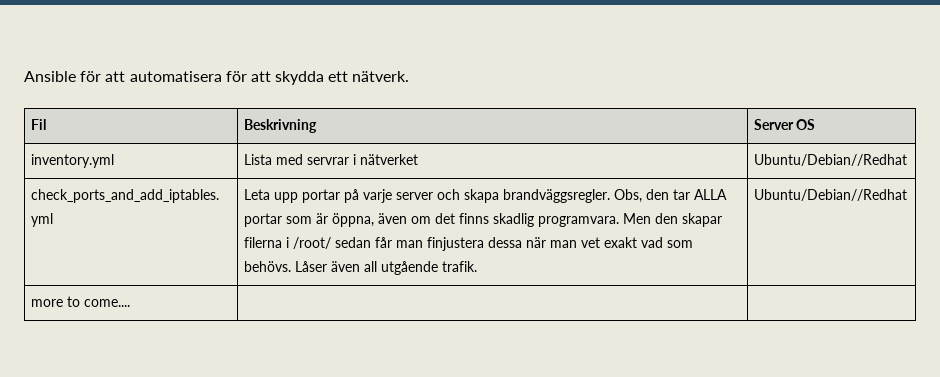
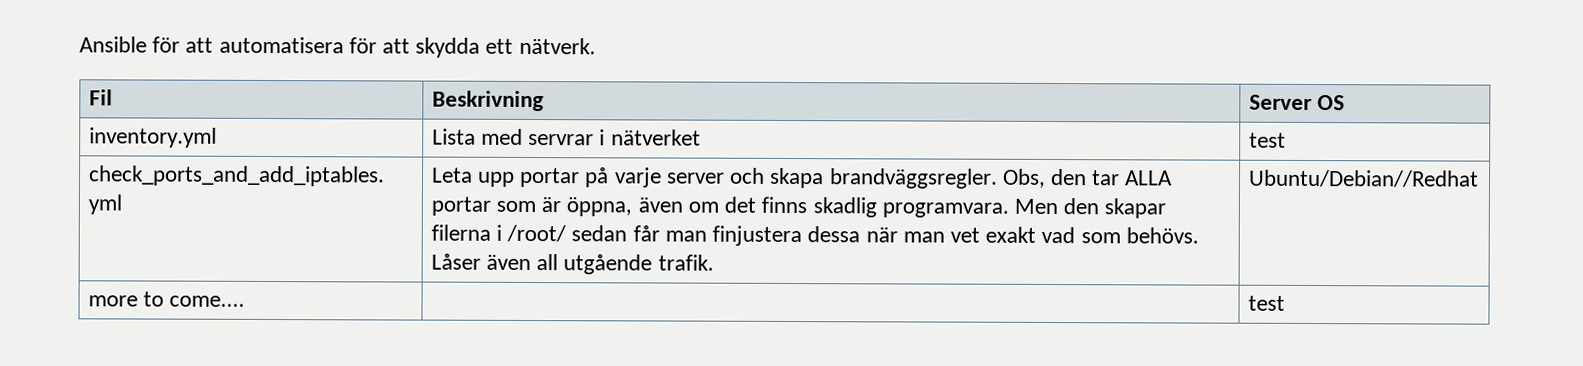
[753,154,907,166] Ubuntu/Debian//Redhat -> [1248,132,1286,148] test
(130, 303) none -> [1247,295,1285,311] test

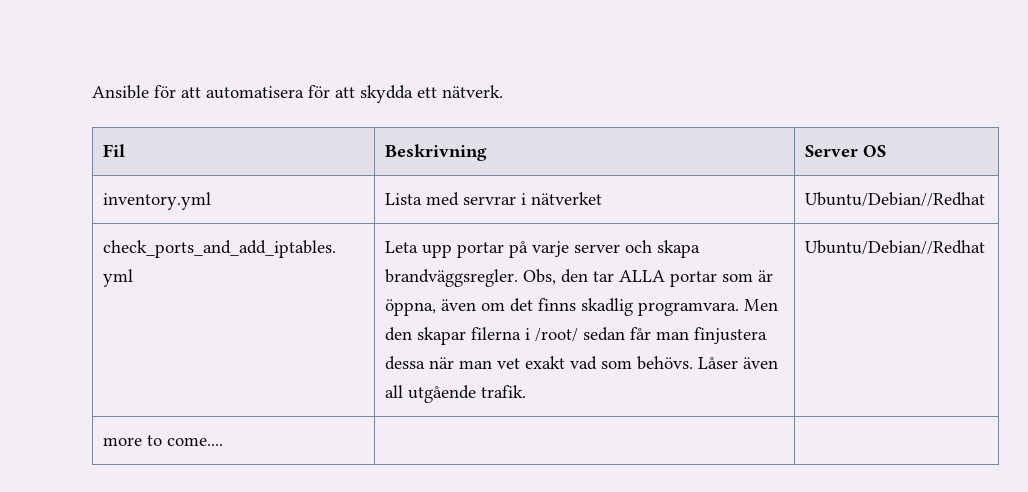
[1248,132,1286,148] test -> [805,192,986,207] Ubuntu/Debian//Redhat
[1247,295,1285,311] test -> (224, 441) none

